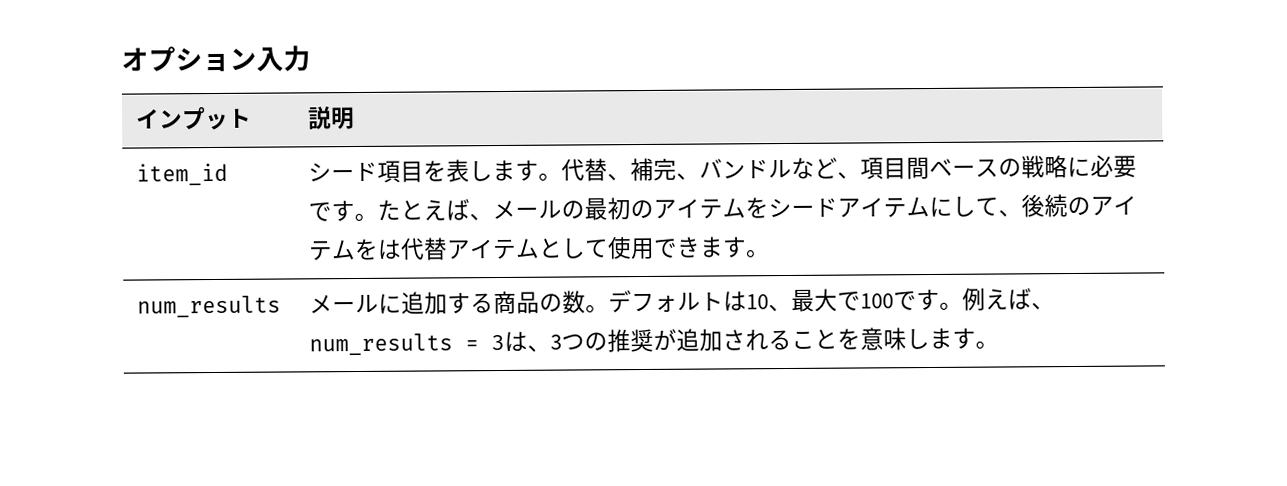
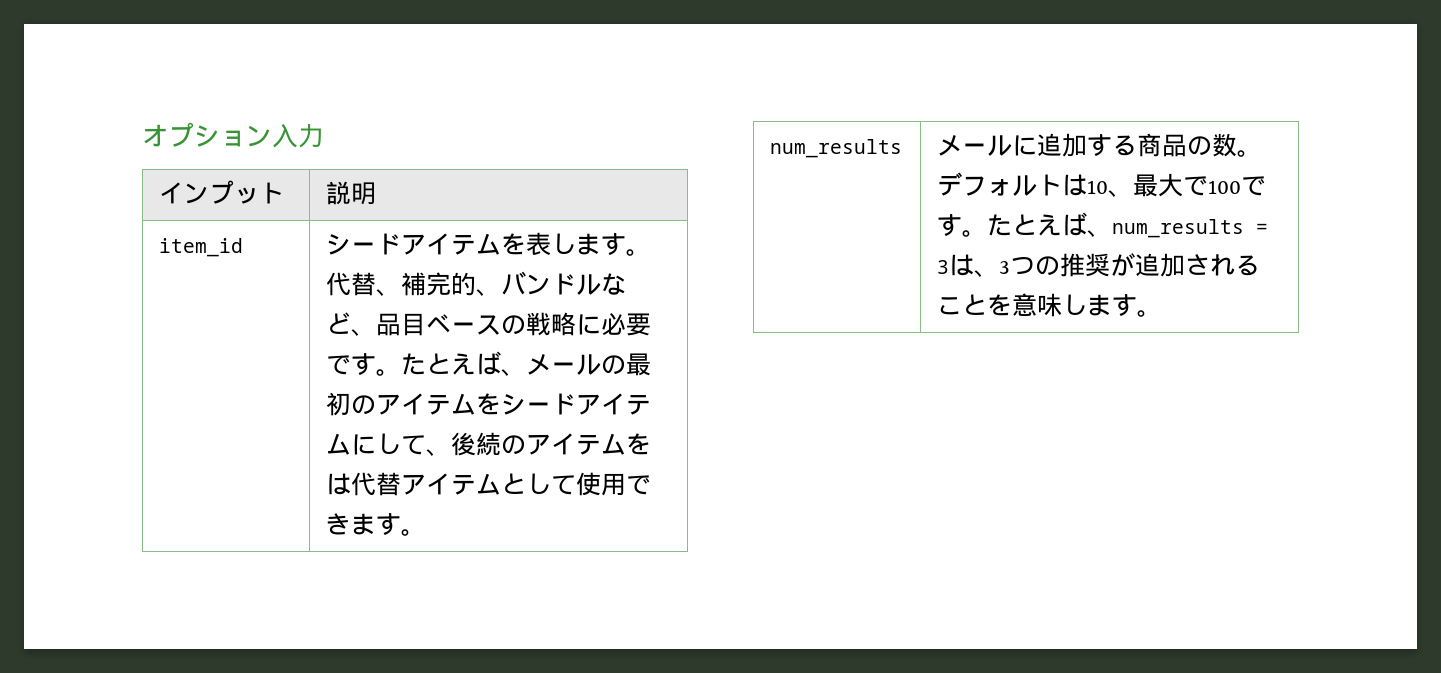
[377,160,425,183] 項目 -> [401,233,502,255] アイテム
(678, 169) none -> [451,272,477,296] 的
[860,156,931,180] 項目間 -> [376,313,427,336] 品目
[962,287,987,311] 例 -> [987,214,1038,236] たと

